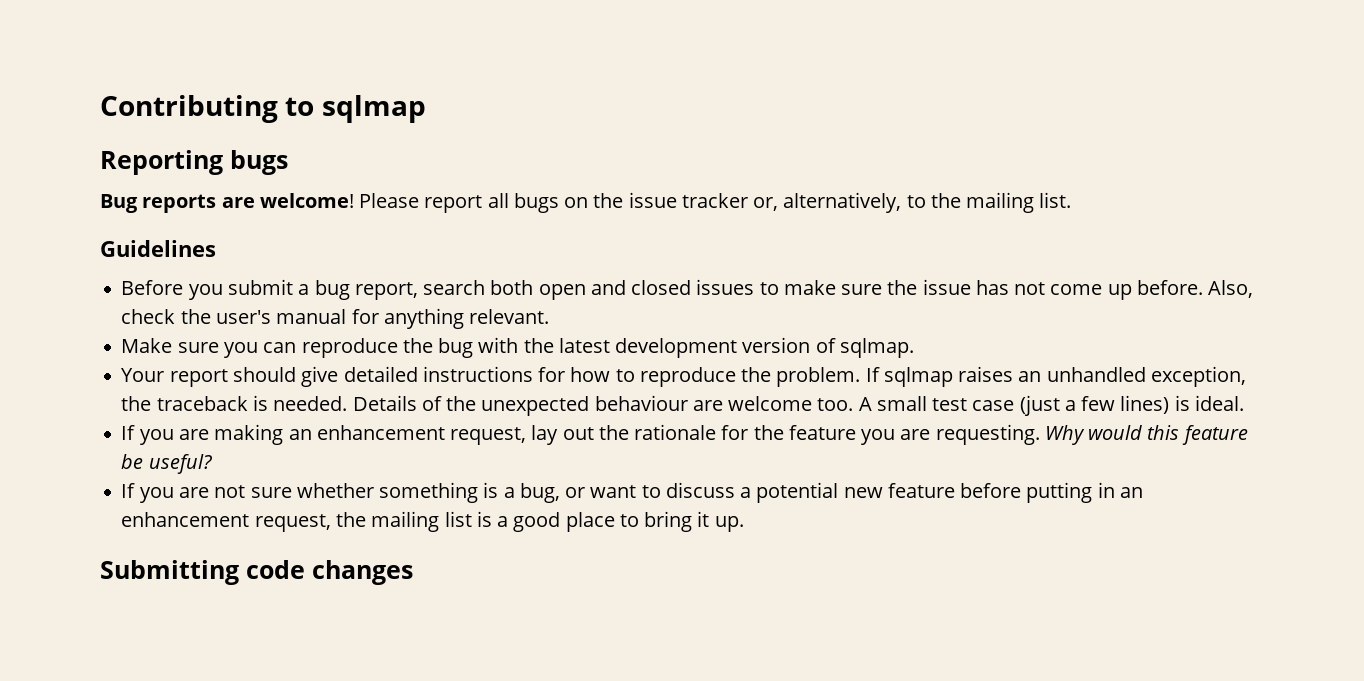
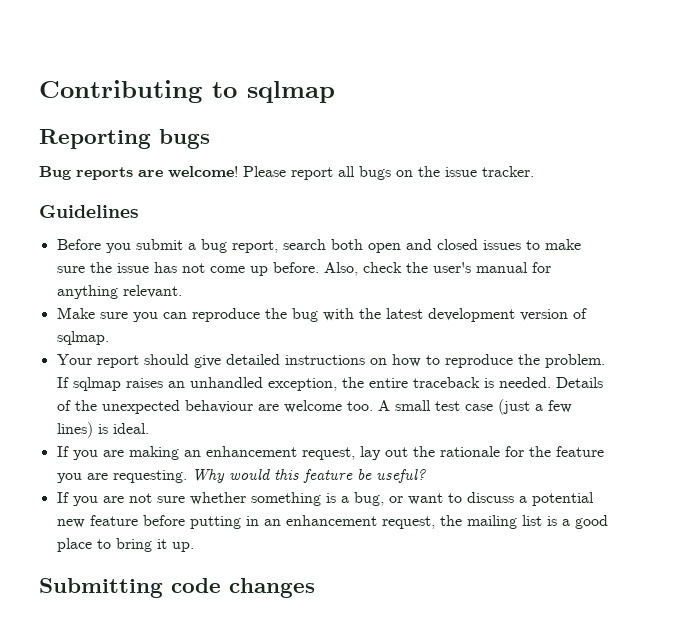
[681,192,1072,213] tracker or, alternatively, to the mailing list. -> [482,166,534,177] tracker.
[538,367,566,382] for -> [369,358,387,365] on
(152, 403) none -> [368,378,408,388] entire

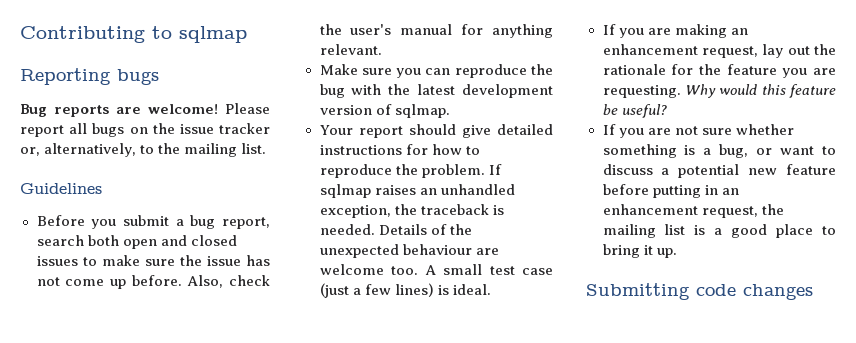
[482,166,534,177] tracker. -> [219,123,270,134] [20,143,267,157] tracker or, alternatively, to the mailing list.
[369,358,387,365] on -> [405,144,428,155] for
[368,378,408,388] entire -> (417, 209) none

